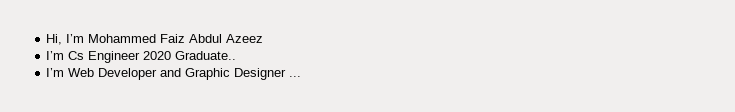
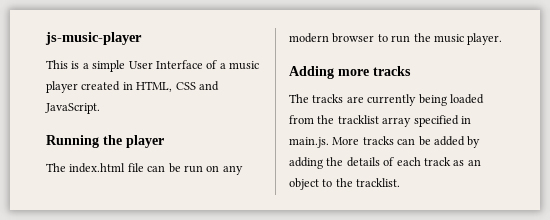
[46,34,264,45] [46,51,237,63] [46,68,302,80] Hi, I’m Mohammed Faiz Abdul Azeez // I’m Cs Engineer 2020 Graduate.. // I’m Web Developer and Graphic Designer ... -> [45,32,142,45] [46,60,259,72] [46,81,219,93] [45,103,100,114] [46,135,164,148] [46,163,243,175] [289,33,503,45] [289,66,411,79] [289,94,484,106] [289,115,471,127] [289,136,481,148] [289,157,481,169] [289,178,401,190] js-music-player // This is a simple User Interface of a music player created in HTML, CSS and JavaScript. // Running the player // The index.html file can be run on any modern browser to run the music player. // Adding more tracks // The tracks are currently being loaded from the tracklist array specified in main.js. More tracks can be added by adding the details of each track as an object to the tracklist.

